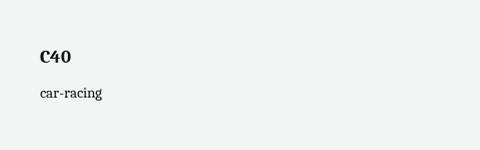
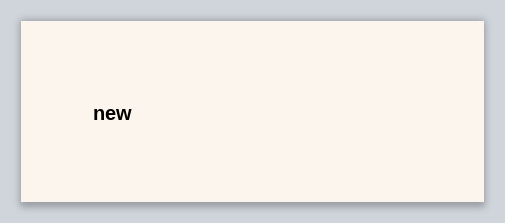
[39,50,71,63] [40,87,103,101] C40 // car-racing -> [93,109,132,120] new

